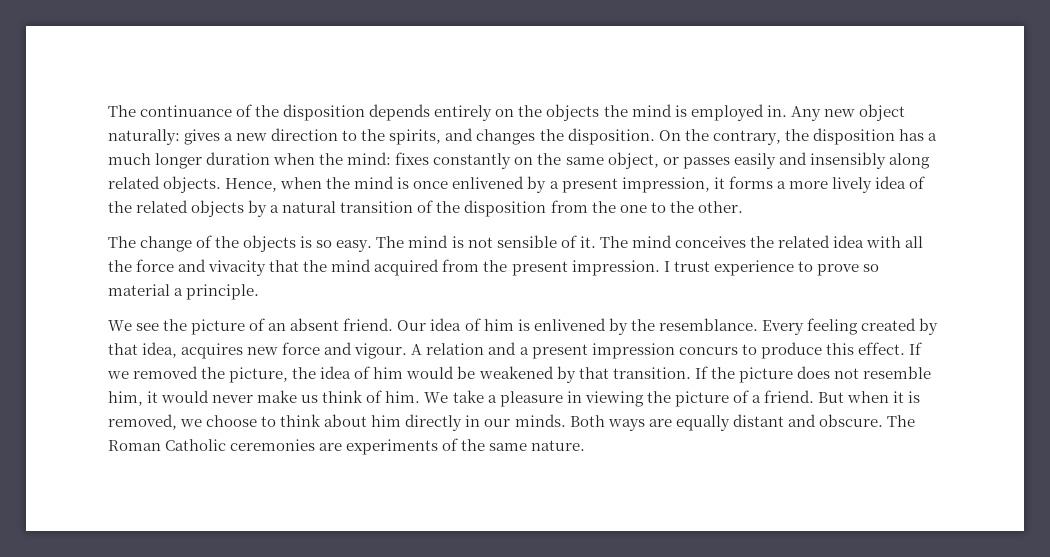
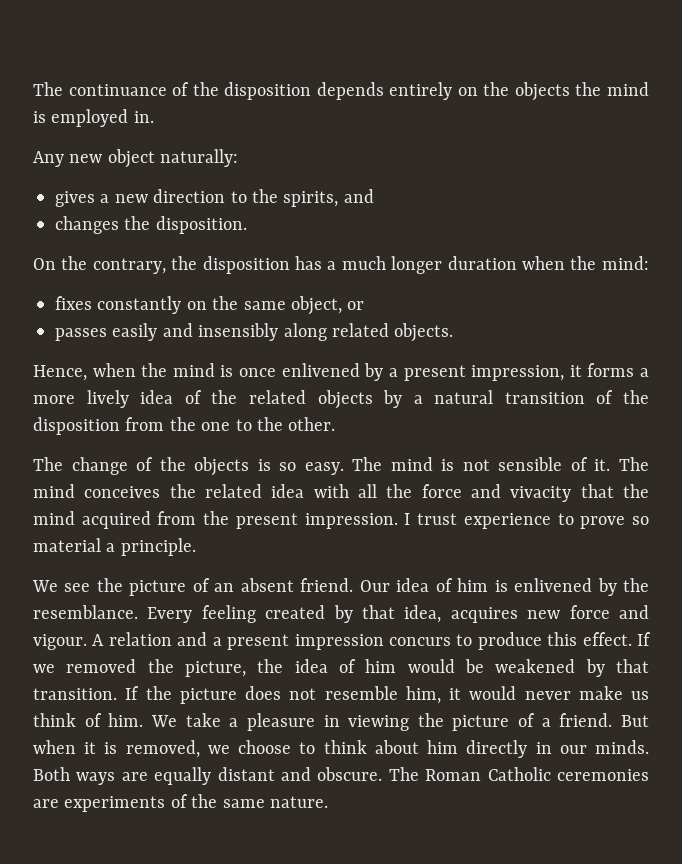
(787, 111) none -> (154, 117) //
(180, 137) none -> (239, 158) //
(474, 134) none -> (374, 196) //
(655, 136) none -> (247, 225) //
(392, 158) none -> (649, 263) //
(679, 161) none -> (365, 305) //
(222, 184) none -> (454, 332) //

